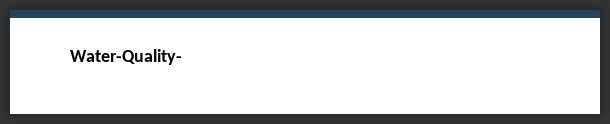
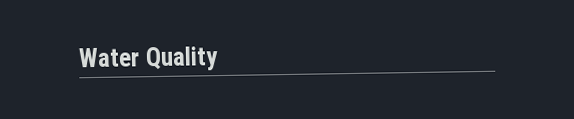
[70,49,182,65] Water-Quality- -> [78,46,219,72] Water Quality

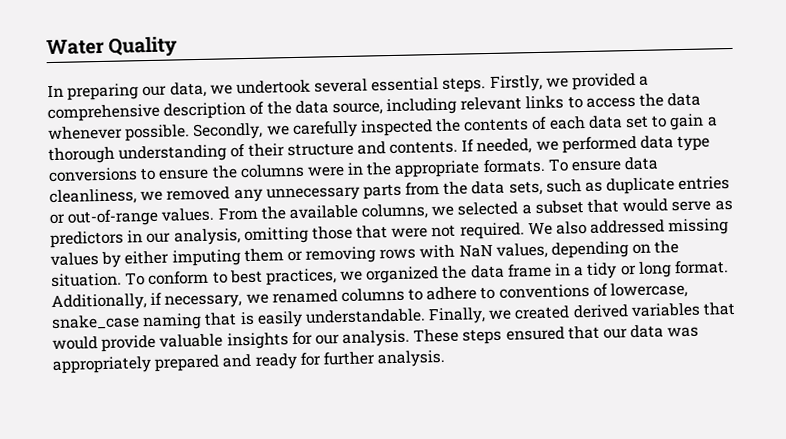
(219, 59) none -> [47,72,650,101] [47,92,702,123] [48,113,718,142] [48,135,711,165] [48,156,660,183] [49,176,731,206] [49,198,733,227] [50,218,730,249] [50,240,680,269] [51,260,729,288] [51,281,689,312] [51,301,737,331] [52,324,700,353] [52,349,447,375] // In preparing our data, we undertook several essential steps. Firstly, we provided a comprehensive description of the data source, including relevant links to access the data whenever possible. Secondly, we carefully inspected the contents of each data set to gain a thorough understanding of their structure and contents. If needed, we performed data type conversions to ensure the columns were in the appropriate formats. To ensure data cleanliness, we removed any unnecessary parts from the data sets, such as duplicate entries or out-of-range values. From the available columns, we selected a subset that would serve as predictors in our analysis, omitting those that were not required. We also addressed missing values by either imputing them or removing rows with NaN values, depending on the situation. To conform to best practices, we organized the data frame in a tidy or long format. Additionally, if necessary, we renamed columns to adhere to conventions of lowercase, snake_case naming that is easily understandable. Finally, we created derived variables that would provide valuable insights for our analysis. These steps ensured that our data was appropriately prepared and ready for further analysis.

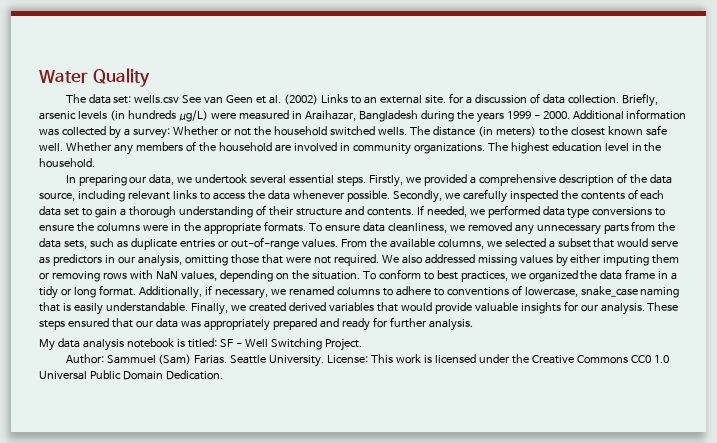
(179, 47) none -> [65,93,658,107] [39,109,687,123] [39,125,668,139] [39,141,662,155] [39,158,95,168] // The data set: wells.csv See van Geen et al. (2002) Links to an external site. for a discussion of data collection. Briefly, arsenic levels (in hundreds μg/L) were measured in Araihazar, Bangladesh during the years 1999 - 2000. Additional information was collected by a survey: Whether or not the household switched wells. The distance (in meters) to the closest known safe well. Whether any members of the household are involved in community organizations. The highest education level in the household.
(447, 358) none -> [39,338,362,351] [65,354,670,367] [39,370,223,380] // My data analysis notebook is titled: SF - Well Switching Project. // Author: Sammuel (Sam) Farias. Seattle University. License: This work is licensed under the Creative Commons CC0 1.0 Universal Public Domain Dedication.

